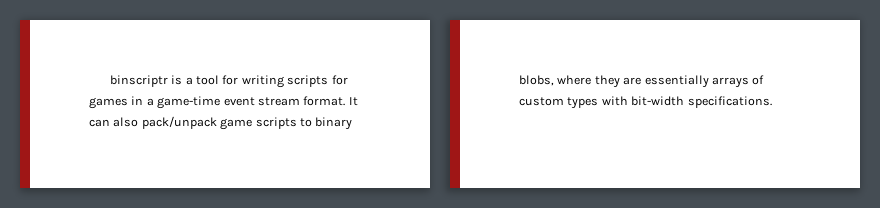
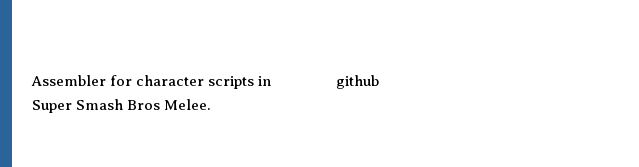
[109,75,348,88] [89,96,358,109] [89,116,353,130] [519,75,765,88] [519,96,772,109] binscriptr is a tool for writing scripts for games in a game-time event stream format. It can also pack/unpack game scripts to binary blobs, where they are essentially arrays of custom types with bit-width specifications. -> [31,75,272,89] [32,99,212,113] [336,75,379,89] Assembler for character scripts in Super Smash Bros Melee. // github

